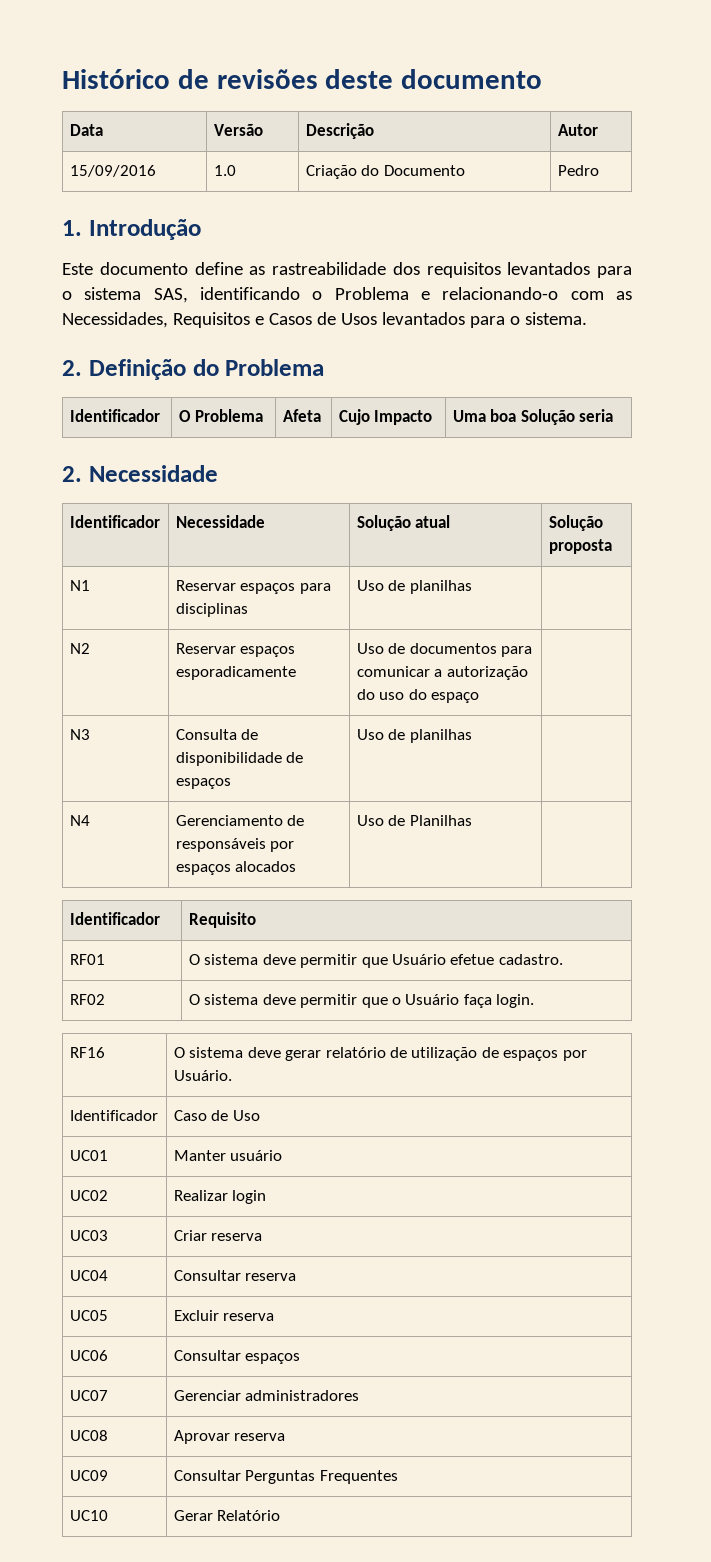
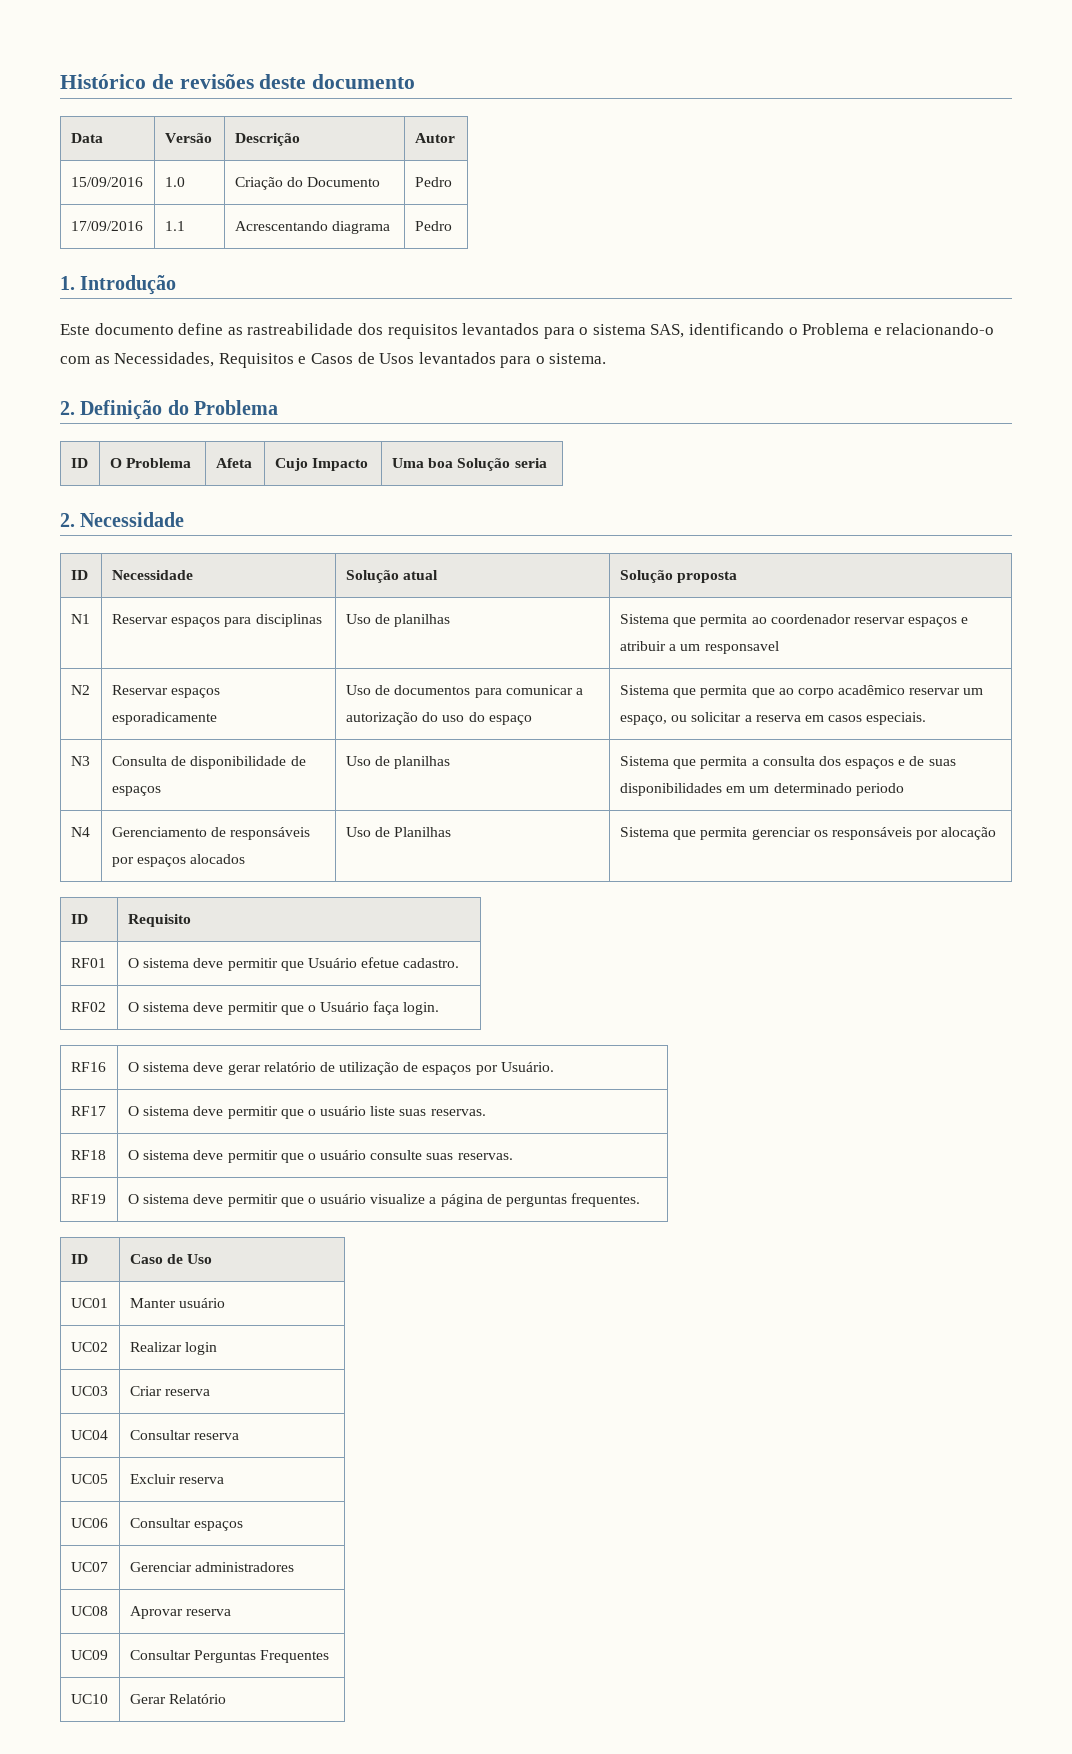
(599, 170) none -> [70,221,143,231] [164,221,185,231] [234,221,391,234] [414,221,452,231] // 17/09/2016 | 1.1 | Acrescentando diagrama | Pedro
[69,409,160,422] Identificador -> [70,458,88,468] ID
[69,515,160,528] Identificador -> [70,570,88,580] ID
(472, 587) none -> [619,614,969,627] [619,641,779,654] Sistema que permita ao coordenador reservar espaços e atribuir a um responsavel
(480, 697) none -> [619,685,984,698] [619,712,927,725] Sistema que permita que ao corpo acadêmico reservar um espaço, ou solicitar a reserva em casos especiais.
(472, 736) none -> [619,756,956,769] [619,783,904,796] Sistema que permita a consulta dos espaços e de suas disponibilidades em um determinado periodo
[69,912,160,925] // Identificador -> [619,827,997,840] [70,914,88,924] Sistema que permita gerenciar os responsáveis por alocação // ID
[69,1110,158,1121] Identificador -> [70,1106,106,1116] [127,1106,486,1119] [70,1150,106,1160] [127,1150,513,1163] [70,1194,106,1204] [127,1193,641,1207] [70,1254,88,1264] RF17 | O sistema deve permitir que o usuário liste suas reservas. // RF18 | O sistema deve permitir que o usuário consulte suas reservas. // RF19 | O sistema deve permitir que o usuário visualize a página de perguntas frequentes. // ID

